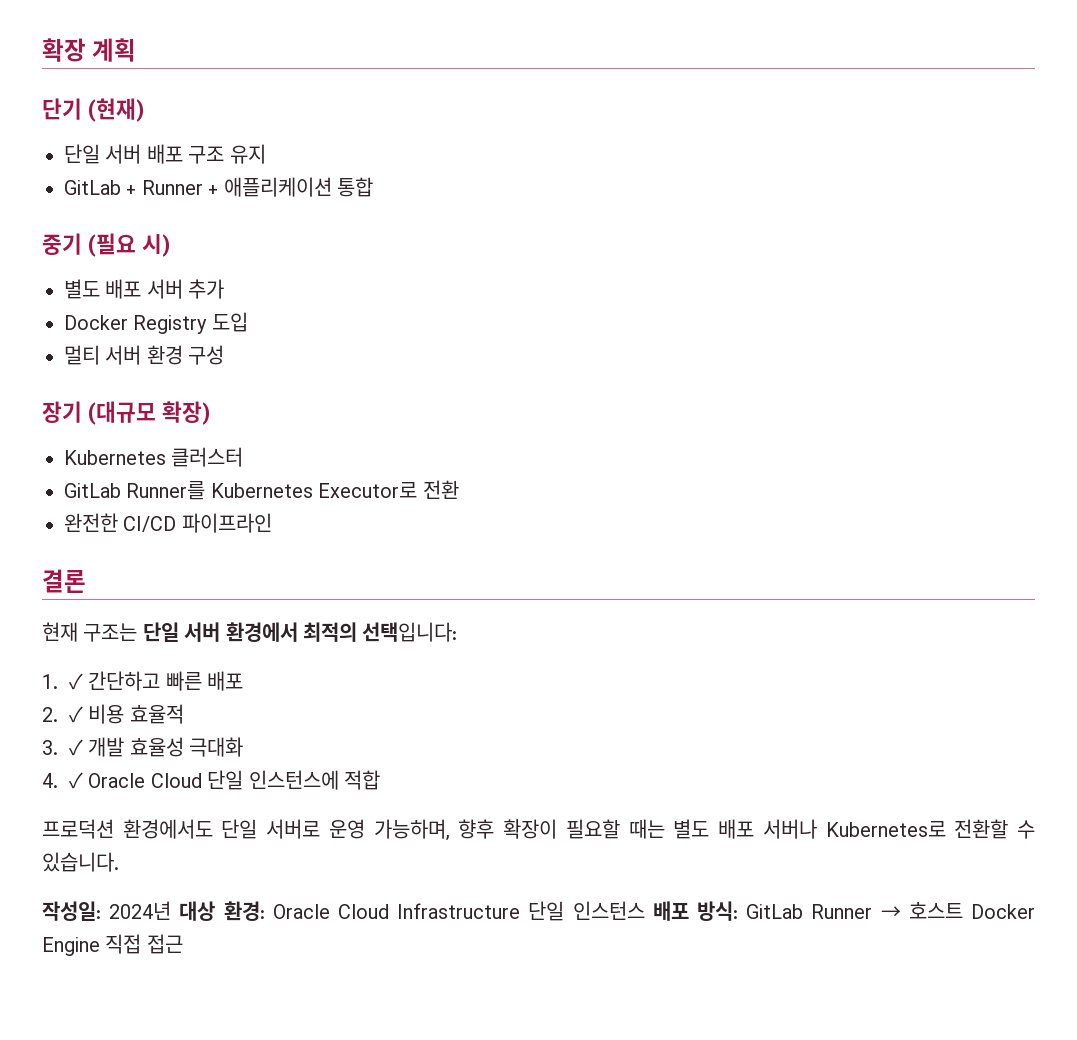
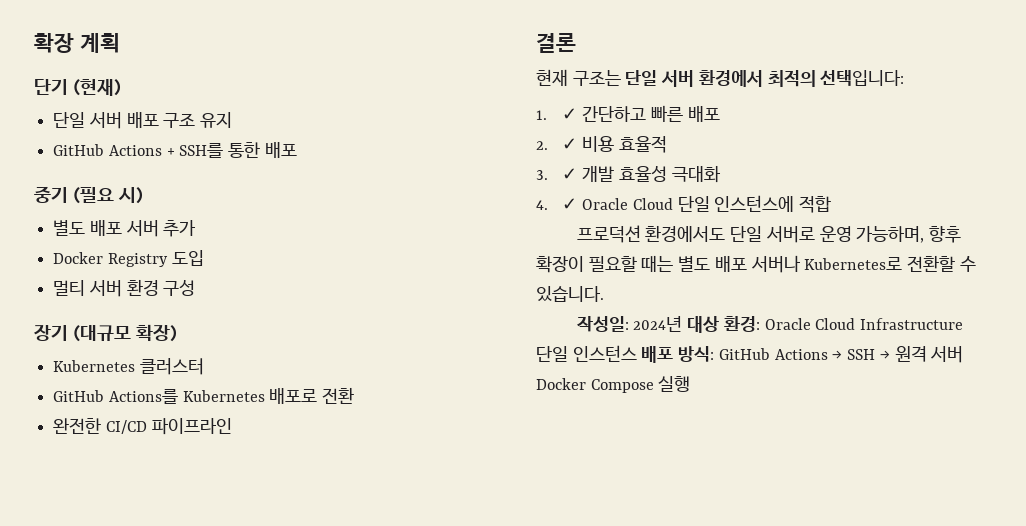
[64,177,373,197] GitLab + Runner + 애플리케이션 통합 -> [53,142,297,158] GitHub Actions + SSH를 통한 배포
[64,481,418,500] GitLab Runner를 Kubernetes Executor로 -> [53,388,318,404] GitHub Actions를 Kubernetes 배포로
[746,902,1036,919] [42,934,183,956] GitLab Runner → 호스트 Docker Engine 직접 접근 -> [718,346,964,363] [536,376,691,393] GitHub Actions → SSH → 원격 서버 Docker Compose 실행

